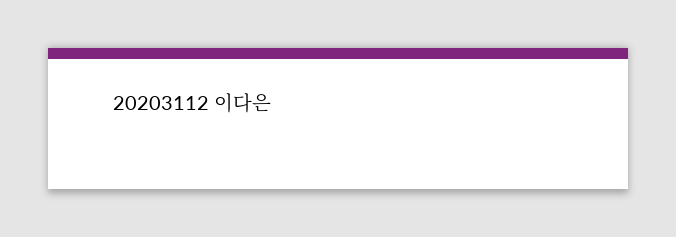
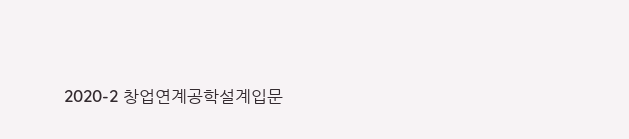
[113,93,272,113] 20203112 이다은 -> [64,89,283,104] 2020-2 창업연계공학설계입문

